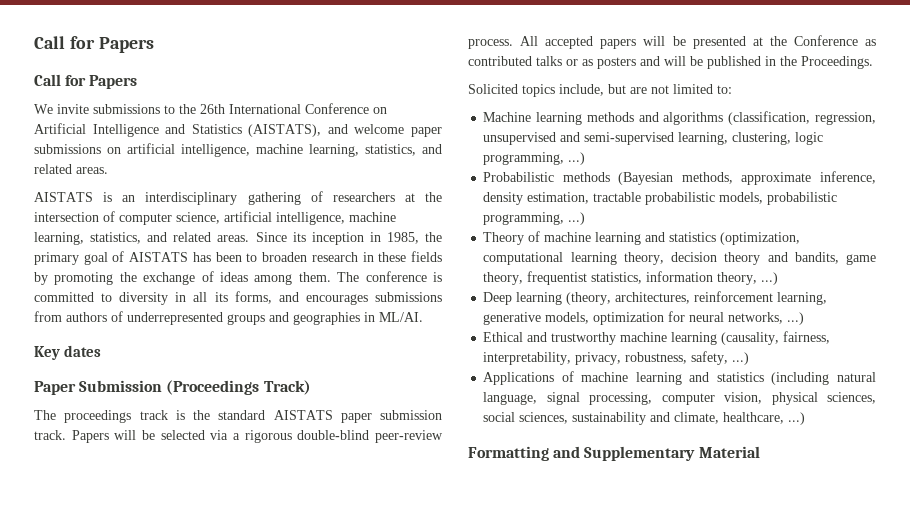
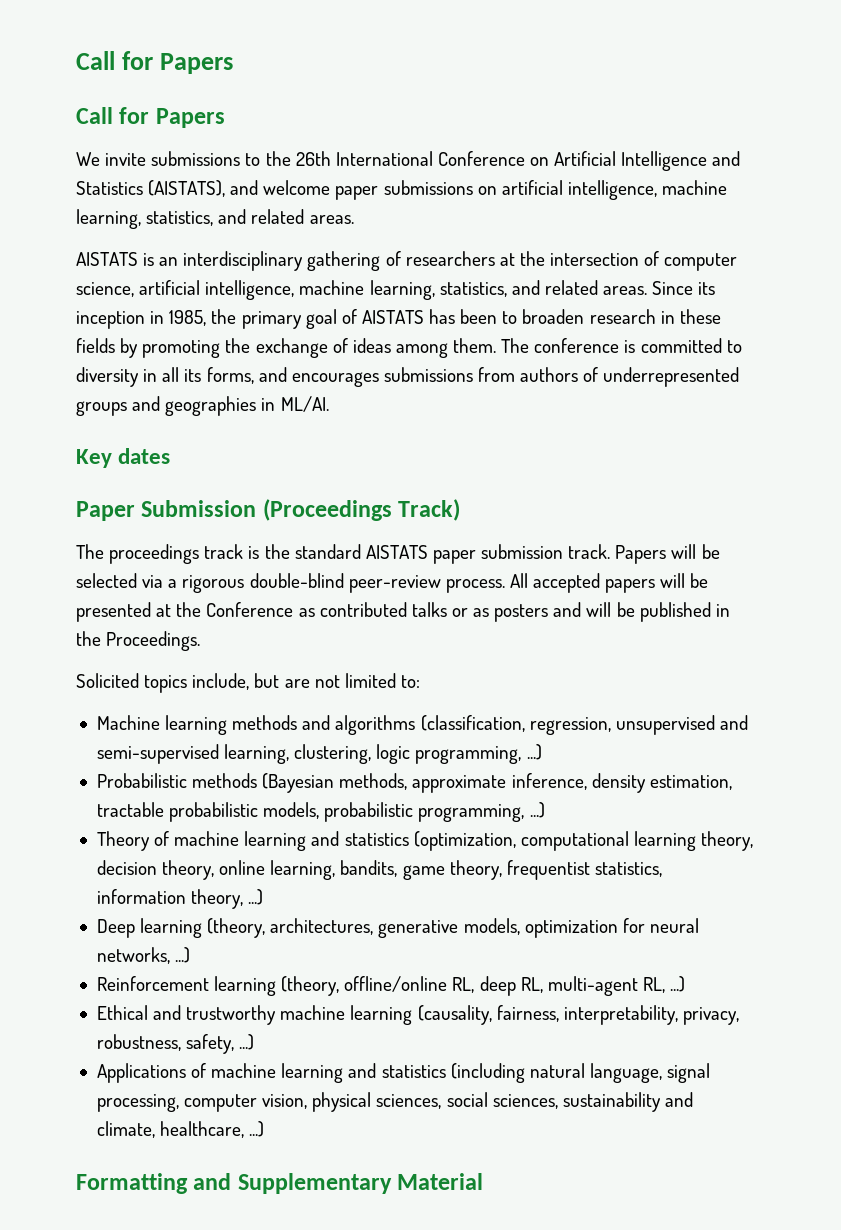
[724,252,788,265] theory and -> [162,860,336,880] theory, online learning,
[694,291,828,305] reinforcement learning, -> (374, 926) none
(805, 318) none -> [96,976,686,996] // Reinforcement learning (theory, offline/online RL, deep RL, multi-agent RL, ...)

